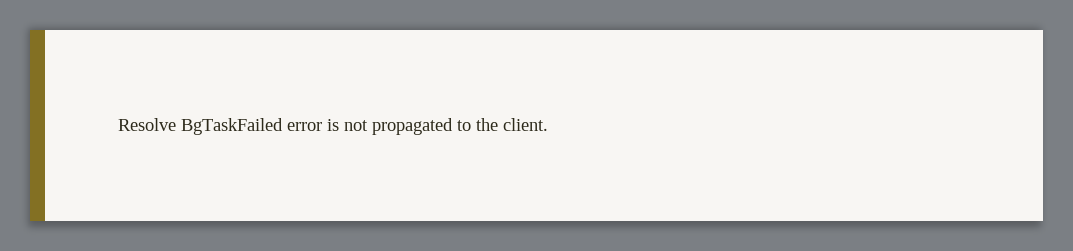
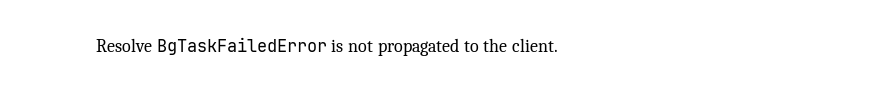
[181,118,322,135] BgTaskFailed error -> [156,37,327,55] BgTaskFailedError

